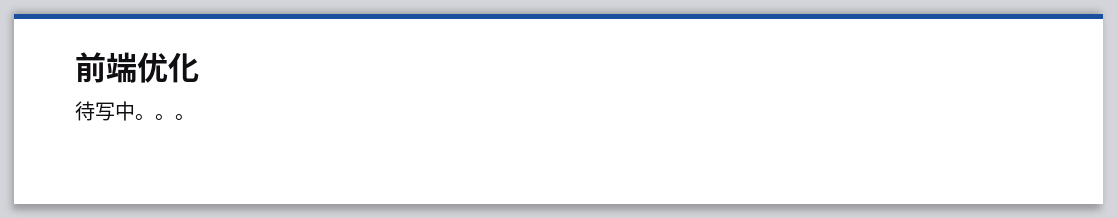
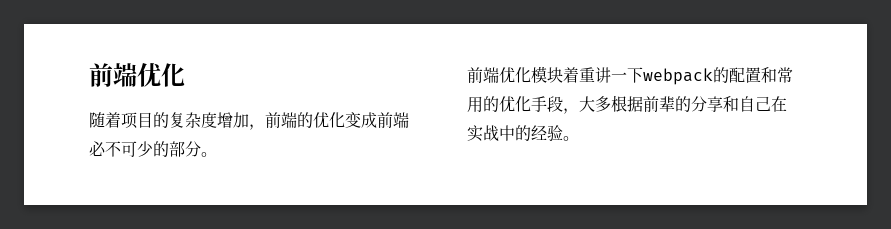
[75,101,175,121] 待写中。。 -> [89,112,409,130] [89,141,217,157] [467,66,793,85] [467,95,787,114] [467,125,563,142] 随着项目的复杂度增加，前端的优化变成前端必不可少的部分。 // 前端优化模块着重讲一下webpack的配置和常用的优化手段，大多根据前辈的分享和自己在实战中的经验

